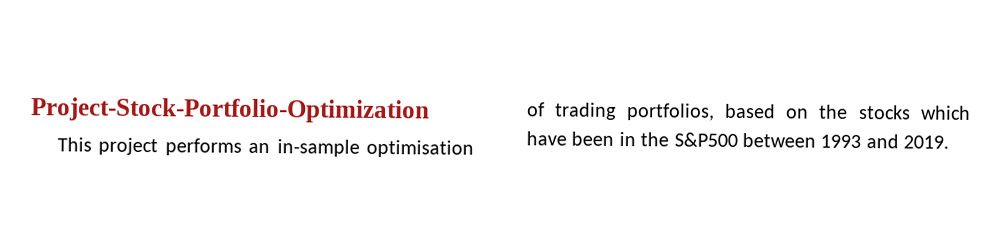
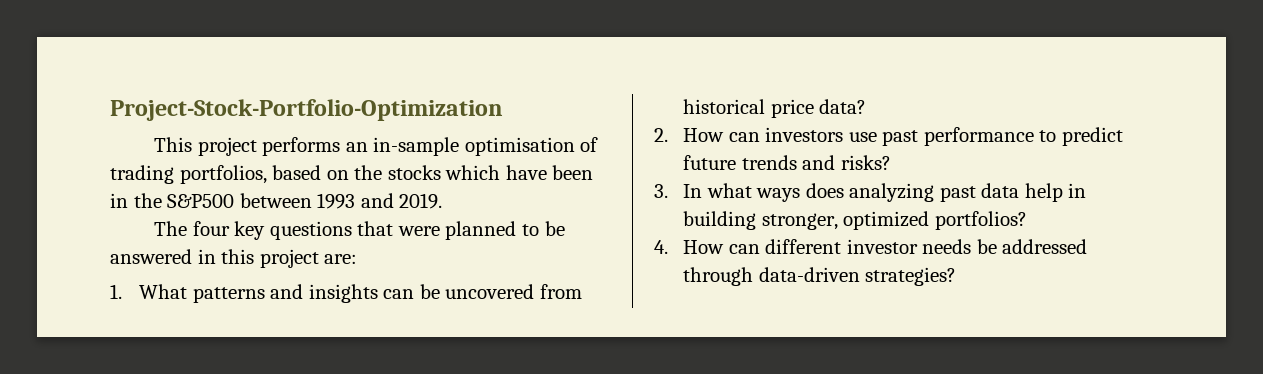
(950, 142) none -> [154,221,565,240] [110,249,358,268] [110,284,582,303] [683,99,867,118] [654,127,1123,146] [683,155,891,170] [654,183,1087,202] [683,211,1027,230] [654,239,1088,254] [683,267,957,286] // The four key questions that were planned to be answered in this project are: // 1. What patterns and insights can be uncovered from historical price data? // 2. How can investors use past performance to predict future trends and risks? // 3. In what ways does analyzing past data help in building stronger, optimized portfolios? // 4. How can different investor needs be addressed through data-driven strategies?

